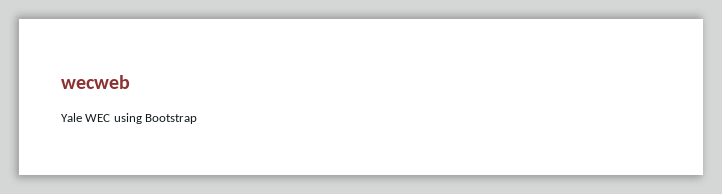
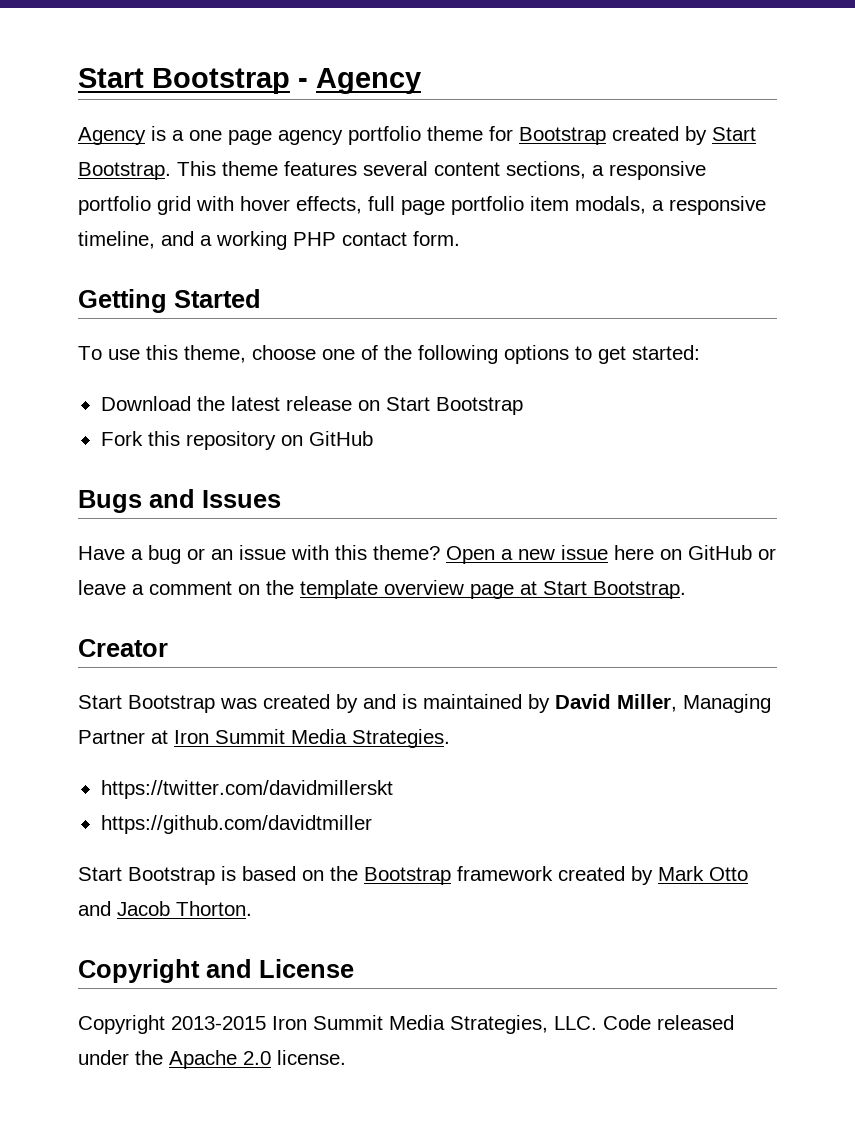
[61,75,130,89] [61,113,198,124] wecweb // Yale WEC using Bootstrap -> [78,68,421,94] [78,126,756,145] [78,161,706,180] [78,196,766,215] [78,231,460,250] [78,289,261,313] [78,345,700,364] [100,396,523,415] [100,431,373,450] [78,489,281,513] [78,545,776,564] [78,580,686,599] [78,639,168,657] [78,694,771,713] [78,729,450,748] [100,780,393,799] [100,815,372,834] [78,866,748,885] [78,901,252,916] [78,959,354,983] [78,1015,734,1034] [78,1050,346,1069] Start Bootstrap - Agency // Agency is a one page agency portfolio theme for Bootstrap created by Start Bootstrap. This theme features several content sections, a responsive portfolio grid with hover effects, full page portfolio item modals, a responsive timeline, and a working PHP contact form. // Getting Started // To use this theme, choose one of the following options to get started: // Download the latest release on Start Bootstrap // Fork this repository on GitHub // Bugs and Issues // Have a bug or an issue with this theme? Open a new issue here on GitHub or leave a comment on the template overview page at Start Bootstrap. // Creator // Start Bootstrap was created by and is maintained by David Miller, Managing Partner at Iron Summit Media Strategies. // https://twitter.com/davidmillerskt // https://github.com/davidtmiller // Start Bootstrap is based on the Bootstrap framework created by Mark Otto and Jacob Thorton. // Copyright and License // Copyright 2013-2015 Iron Summit Media Strategies, LLC. Code released under the Apache 2.0 license.

